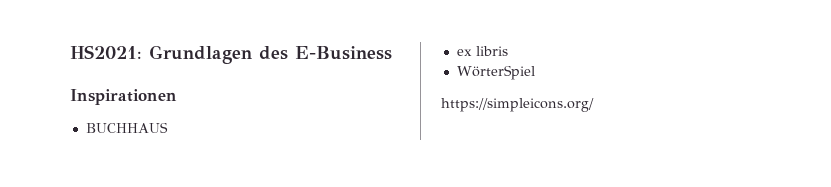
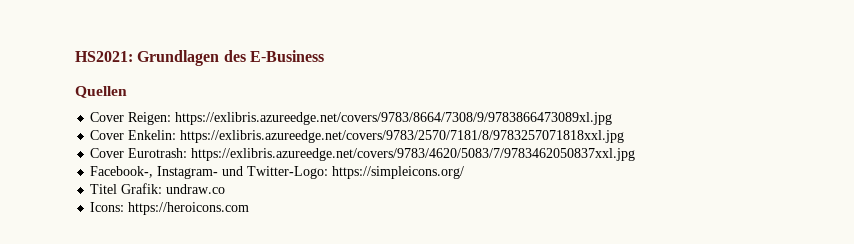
[70,89,177,105] [85,122,168,133] [456,46,508,56] [456,65,535,80] [441,98,594,112] Inspirationen // BUCHHAUS // ex libris // WörterSpiel // https://simpleicons.org/ -> [75,86,127,98] [90,112,613,125] [90,130,625,143] [90,148,636,161] [90,166,465,179] [90,183,226,194] [90,202,250,215] Quellen // Cover Reigen: https://exlibris.azureedge.net/covers/9783/8664/7308/9/9783866473089xl.jpg // Cover Enkelin: https://exlibris.azureedge.net/covers/9783/2570/7181/8/9783257071818xxl.jpg // Cover Eurotrash: https://exlibris.azureedge.net/covers/9783/4620/5083/7/9783462050837xxl.jpg // Facebook-, Instagram- und Twitter-Logo: https://simpleicons.org/ // Titel Grafik: undraw.co // Icons: https://heroicons.com

